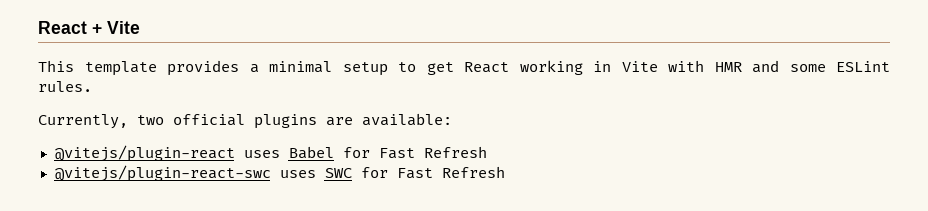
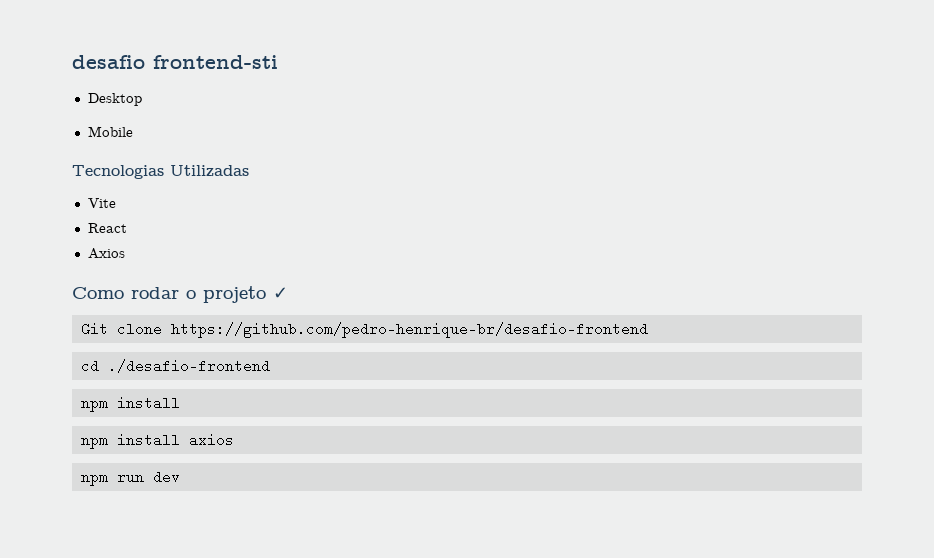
[38,21,140,34] [38,60,890,76] [38,81,92,92] [38,113,452,129] [54,145,487,162] [54,165,505,182] React + Vite // This template provides a minimal setup to get React working in Vite with HMR and some ESLint rules. // Currently, two official plugins are available: // @vitejs/plugin-react uses Babel for Fast Refresh // @vitejs/plugin-react-swc uses SWC for Fast Refresh -> [72,55,278,69] [87,93,142,106] [87,126,133,137] [72,165,249,179] [87,198,116,208] [87,223,127,233] [87,248,125,259] [72,286,288,303] [80,322,648,338] [80,359,270,373] [80,396,180,412] [80,433,234,449] [80,470,180,486] desafio frontend-sti // Desktop // Mobile // Tecnologias Utilizadas // Vite // React // Axios // Como rodar o projeto ✓ // Git clone https://github.com/pedro-henrique-br/desafio-frontend // cd ./desafio-frontend // npm install // npm install axios // npm run dev

